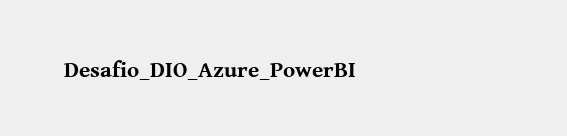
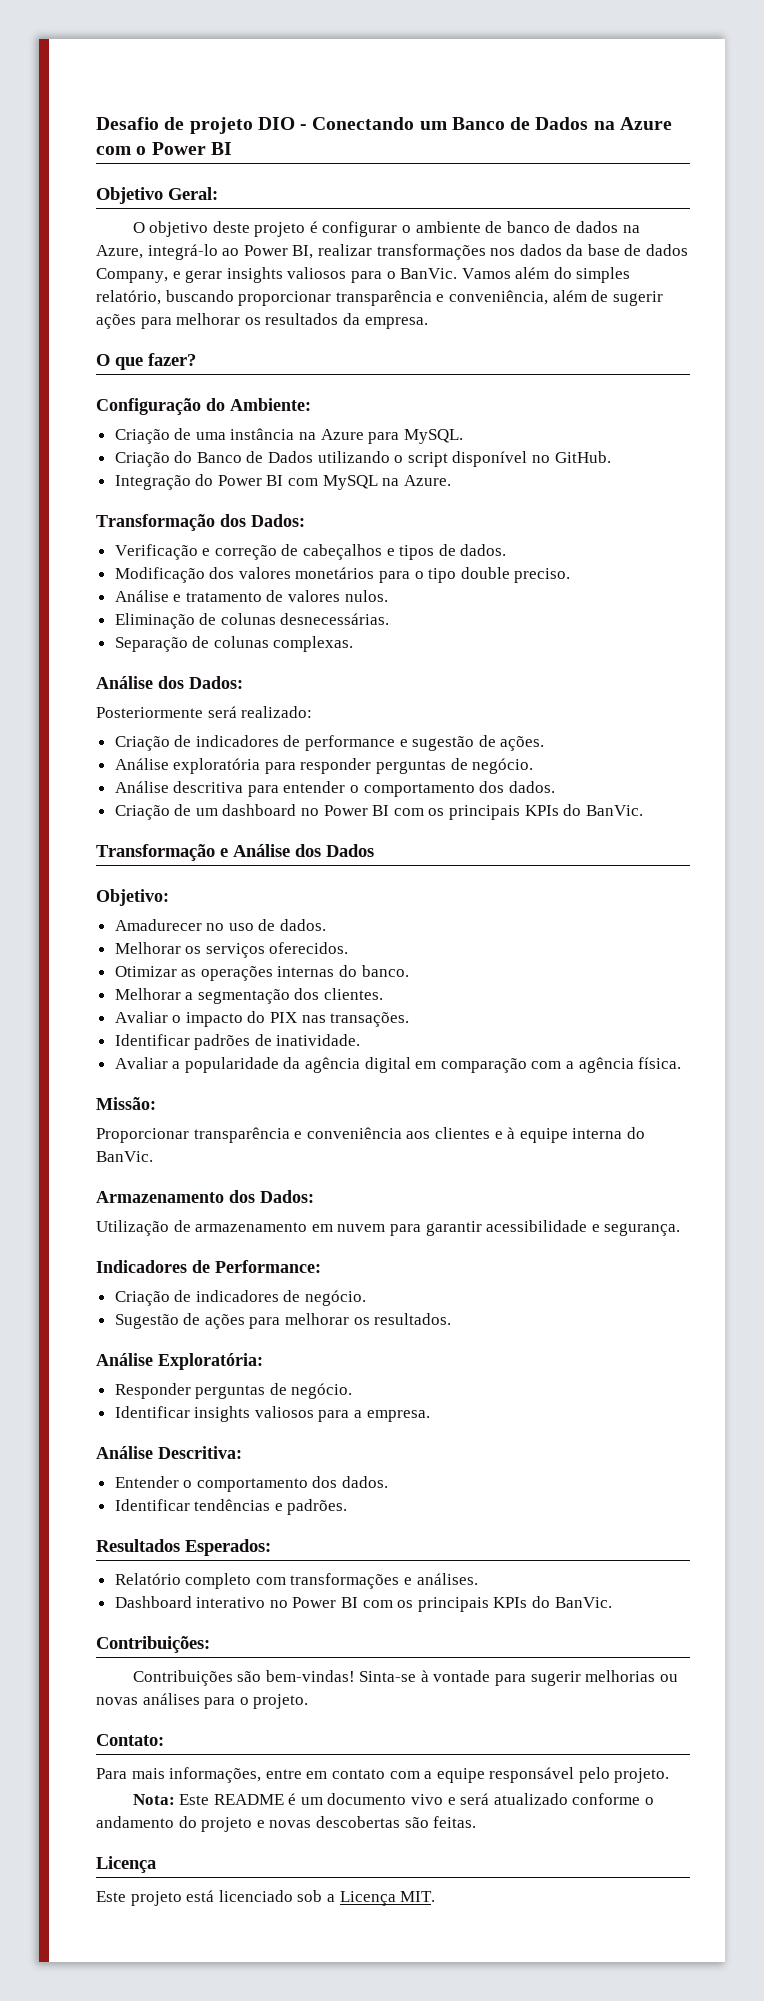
[64,60,356,80] Desafio_DIO_Azure_PowerBI -> [96,117,672,134] [96,142,232,155] [96,187,218,204] [132,221,640,237] [96,244,689,260] [96,267,631,283] [96,290,663,306] [96,313,428,329] [96,353,196,370] [96,398,311,415] [114,428,463,444] [114,451,611,467] [114,474,451,490] [96,514,305,531] [114,544,507,560] [114,567,571,583] [114,590,388,602] [114,613,390,629] [114,636,354,652] [96,676,243,689] [96,706,313,718] [114,735,545,751] [114,758,534,774] [114,781,555,797] [114,804,643,820] [96,844,374,861] [96,889,169,906] [114,919,327,931] [114,942,349,958] [114,965,409,981] [114,988,384,1004] [114,1011,410,1027] [114,1034,361,1050] [114,1057,682,1073] [96,1097,156,1110] [96,1127,645,1143] [96,1151,153,1162] [96,1190,314,1203] [96,1220,681,1236] [96,1260,321,1273] [114,1290,367,1306] [114,1313,452,1329] [96,1353,263,1370] [114,1383,353,1399] [114,1406,430,1422] [96,1446,242,1459] [114,1476,389,1492] [114,1499,348,1515] [96,1539,271,1556] [114,1573,478,1589] [114,1596,612,1612] [96,1636,210,1653] [132,1670,678,1686] [96,1693,309,1709] [96,1734,164,1746] [96,1767,670,1783] [132,1793,655,1805] [96,1816,477,1832] [96,1856,156,1873] [96,1890,436,1906] Desafio de projeto DIO - Conectando um Banco de Dados na Azure com o Power BI // Objetivo Geral: // O objetivo deste projeto é configurar o ambiente de banco de dados na Azure, integrá-lo ao Power BI, realizar transformações nos dados da base de dados Company, e gerar insights valiosos para o BanVic. Vamos além do simples relatório, buscando proporcionar transparência e conveniência, além de sugerir ações para melhorar os resultados da empresa. // O que fazer? // Configuração do Ambiente: // Criação de uma instância na Azure para MySQL. // Criação do Banco de Dados utilizando o script disponível no GitHub. // Integração do Power BI com MySQL na Azure. // Transformação dos Dados: // Verificação e correção de cabeçalhos e tipos de dados. // Modificação dos valores monetários para o tipo double preciso. // Análise e tratamento de valores nulos. // Eliminação de colunas desnecessárias. // Separação de colunas complexas. // Análise dos Dados: // Posteriormente será realizado: // Criação de indicadores de performance e sugestão de ações. // Análise exploratória para responder perguntas de negócio. // Análise descritiva para entender o comportamento dos dados. // Criação de um dashboard no Power BI com os principais KPIs do BanVic. // Transformação e Análise dos Dados // Objetivo: // Amadurecer no uso de dados. // Melhorar os serviços oferecidos. // Otimizar as operações internas do banco. // Melhorar a segmentação dos clientes. // Avaliar o impacto do PIX nas transações. // Identificar padrões de inatividade. // Avaliar a popularidade da agência digital em comparação com a agência física. // Missão: // Proporcionar transparência e conveniência aos clientes e à equipe interna do BanVic. // Armazenamento dos Dados: // Utilização de armazenamento em nuvem para garantir acessibilidade e segurança. // Indicadores de Performance: // Criação de indicadores de negócio. // Sugestão de ações para melhorar os resultados. // Análise Exploratória: // Responder perguntas de negócio. // Identificar insights valiosos para a empresa. // Análise Descritiva: // Entender o comportamento dos dados. // Identificar tendências e padrões. // Resultados Esperados: // Relatório completo com transformações e análises. // Dashboard interativo no Power BI com os principais KPIs do BanVic. // Contribuições: // Contribuições são bem-vindas! Sinta-se à vontade para sugerir melhorias ou novas análises para o projeto. // Contato: // Para mais informações, entre em contato com a equipe responsável pelo projeto. // Nota: Este README é um documento vivo e será atualizado conforme o andamento do projeto e novas descobertas são feitas. // Licença // Este projeto está licenciado sob a Licença MIT.

